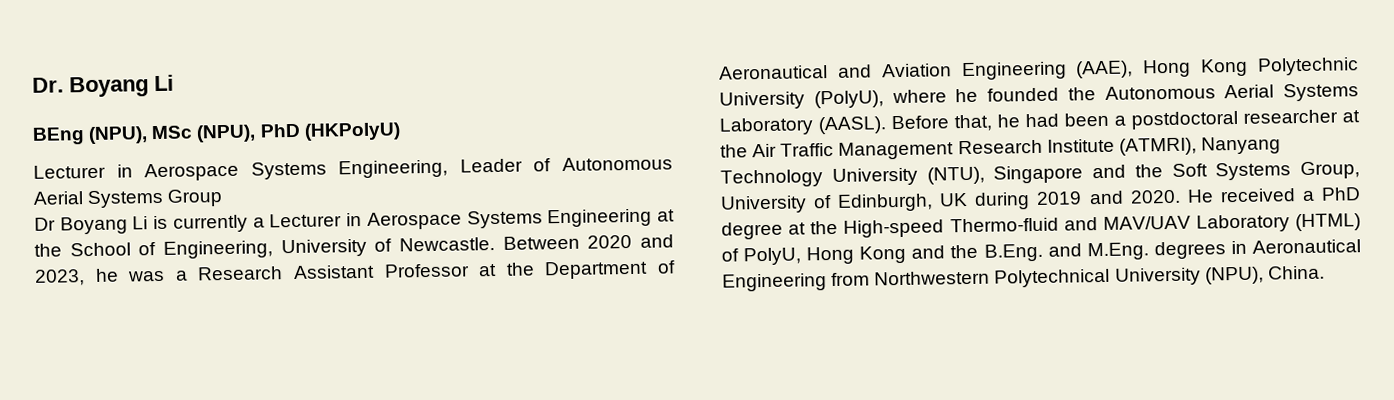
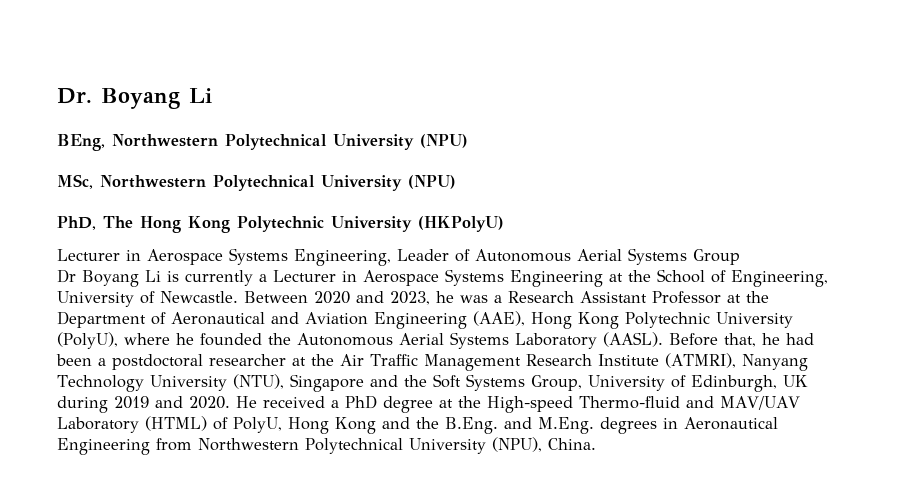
[32,123,301,145] BEng (NPU), MSc (NPU), PhD -> [57,134,468,151] [57,174,456,191] [57,216,412,233] BEng, Northwestern Polytechnical University (NPU) // MSc, Northwestern Polytechnical University (NPU) // PhD, The Hong Kong Polytechnic University

